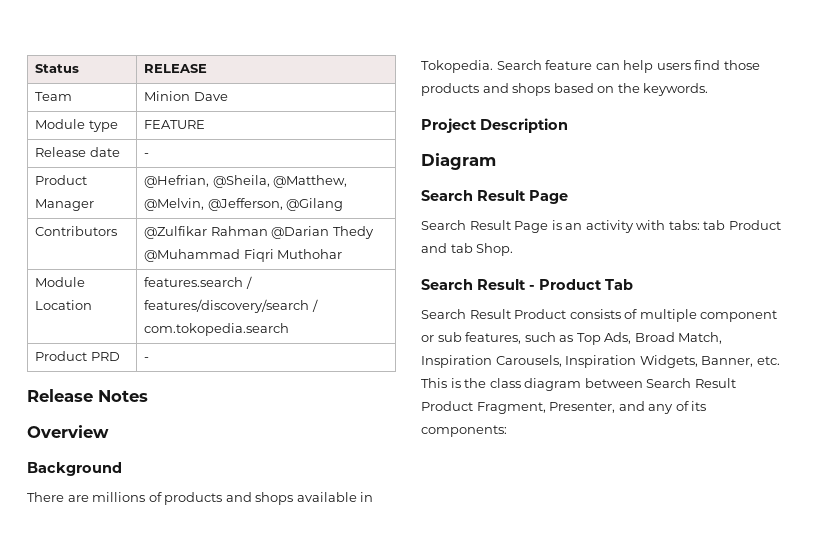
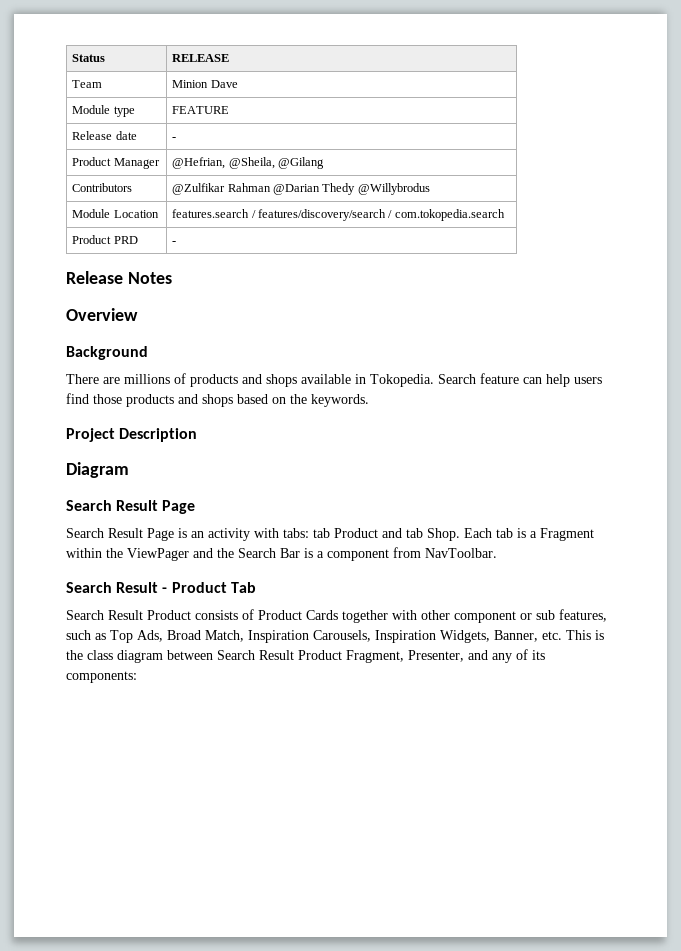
[273,175,348,188] [144,198,283,211] @Matthew, @Melvin, @Jefferson, -> (275, 163) none
[144,249,343,262] @Muhammad Fiqri Muthohar -> [357,183,430,195] @Willybrodus
(514, 249) none -> [464,528,594,541] [66,547,497,561] Each tab is a Fragment within the ViewPager and the Search Bar is a component from NavToolbar.
[639,309,697,322] multiple -> [258,610,450,623] Product Cards together with other

